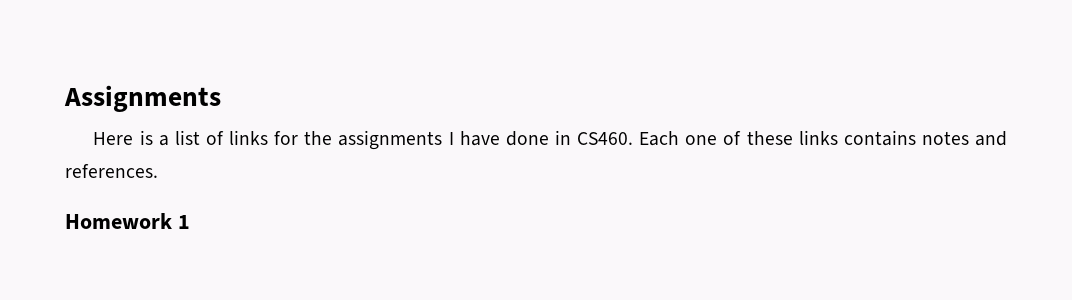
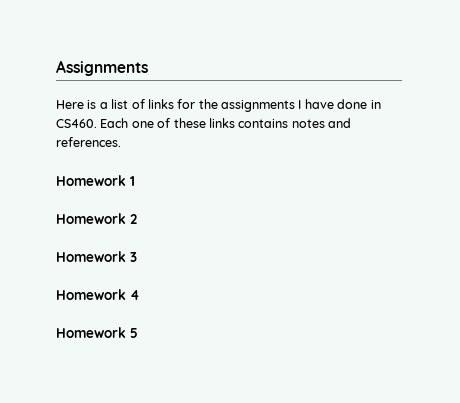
(190, 222) none -> [56,213,137,224] [56,251,137,262] [56,289,140,300] [56,327,138,338] // Homework 2 // Homework 3 // Homework 4 // Homework 5

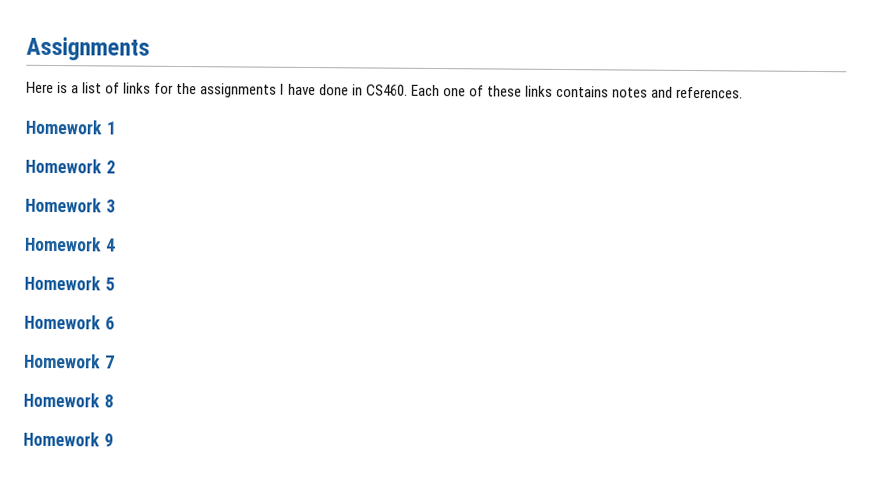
(138, 333) none -> [24,314,115,330] [23,353,115,369] [23,392,114,408] [23,431,114,447] // Homework 6 // Homework 7 // Homework 8 // Homework 9

